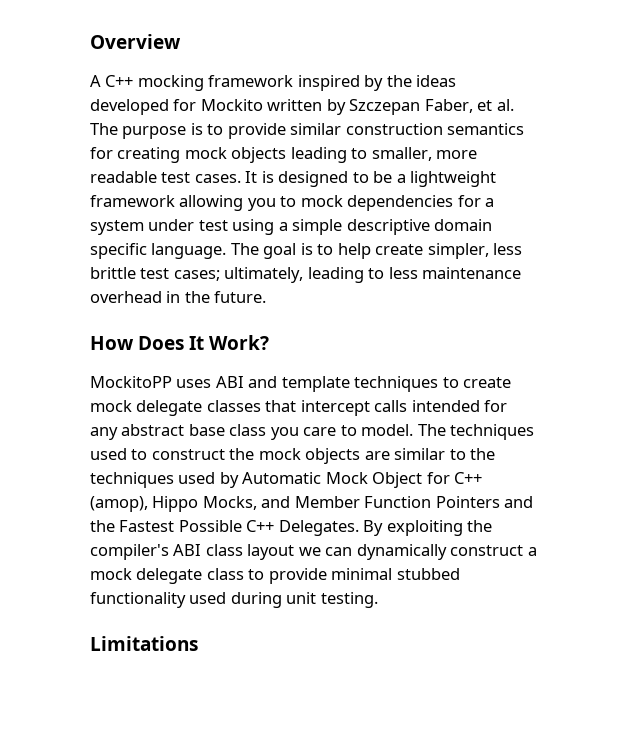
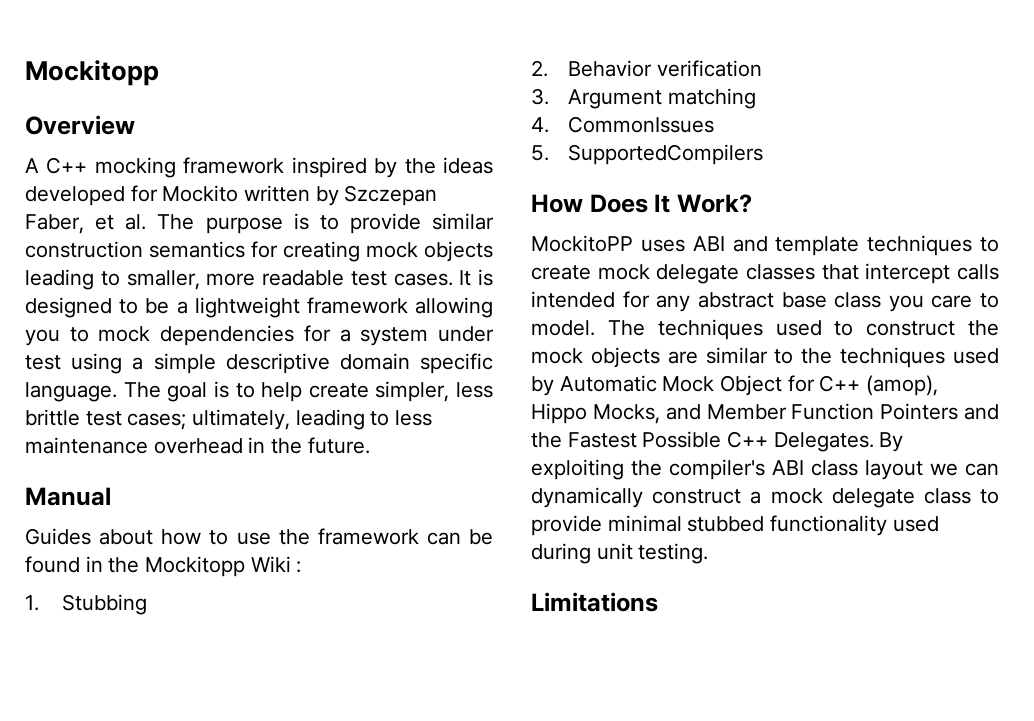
(90, 41) none -> [25,60,159,86] Mockitopp //
(267, 297) none -> [25,487,111,506] [25,528,493,545] [25,556,302,577] [25,594,148,615] [531,60,763,77] [531,88,757,109] [531,116,715,133] [531,144,764,165] // Manual // Guides about how to use the framework can be found in the Mockitopp Wiki : // 1. Stubbing // 2. Behavior verification // 3. Argument matching // 4. CommonIssues // 5. SupportedCompilers

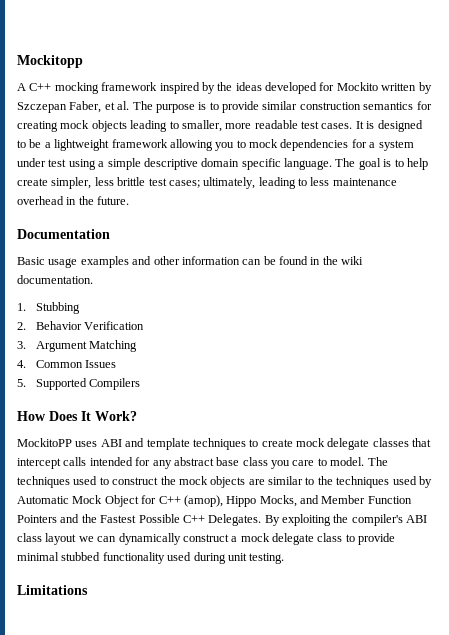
[25,60,159,86] [25,115,135,135] Mockitopp // Overview -> [17,55,83,68] Mockitopp
[25,487,111,506] [25,528,419,545] Manual // Guides about how to use the framework -> [17,229,110,239] [17,256,240,268] Documentation // Basic usage examples and other information
[145,556,302,577] Mockitopp Wiki : -> [341,256,364,265] [17,275,93,284] wiki documentation.
[657,60,763,77] verification -> [84,321,145,330] Verification
[668,88,757,109] matching -> [89,340,138,352] Matching
[568,116,715,133] CommonIssues -> [36,360,117,368] Common Issues
[568,144,764,165] SupportedCompilers -> [36,378,141,390] Supported Compilers

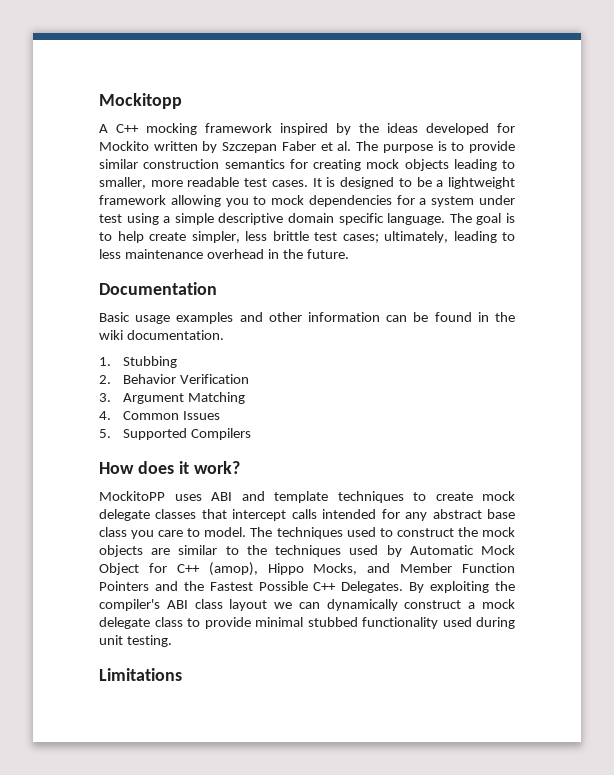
[69,101,102,113] Faber, -> [281,141,316,151] Faber
[49,411,137,421] Does It Work? -> [137,461,240,474] does it work?

